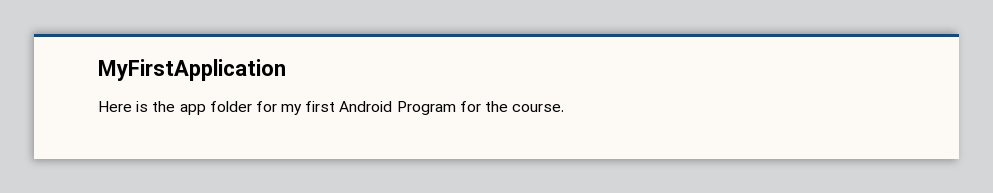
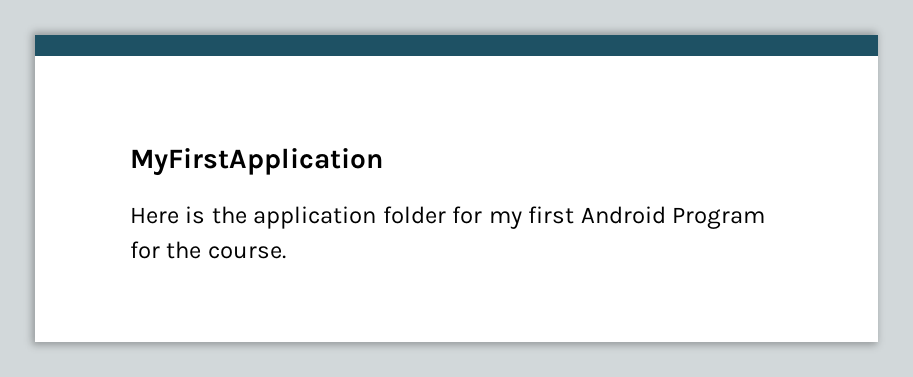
[179,104,206,115] app -> [253,206,377,229] application

